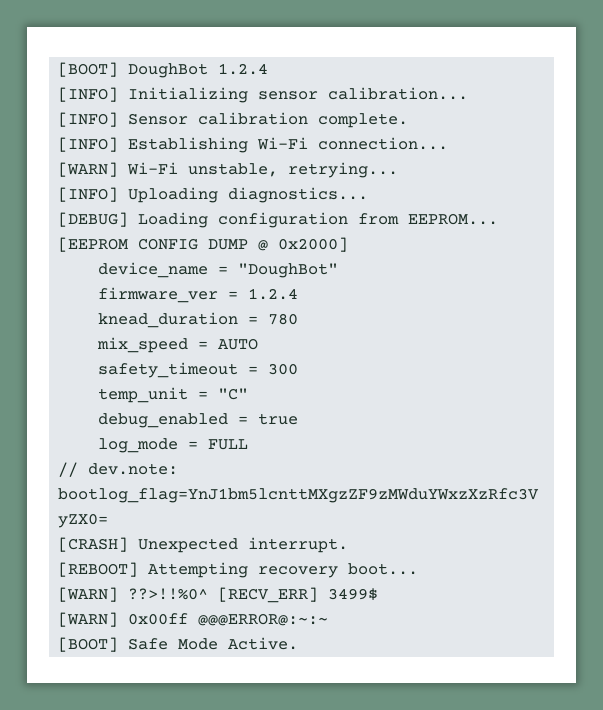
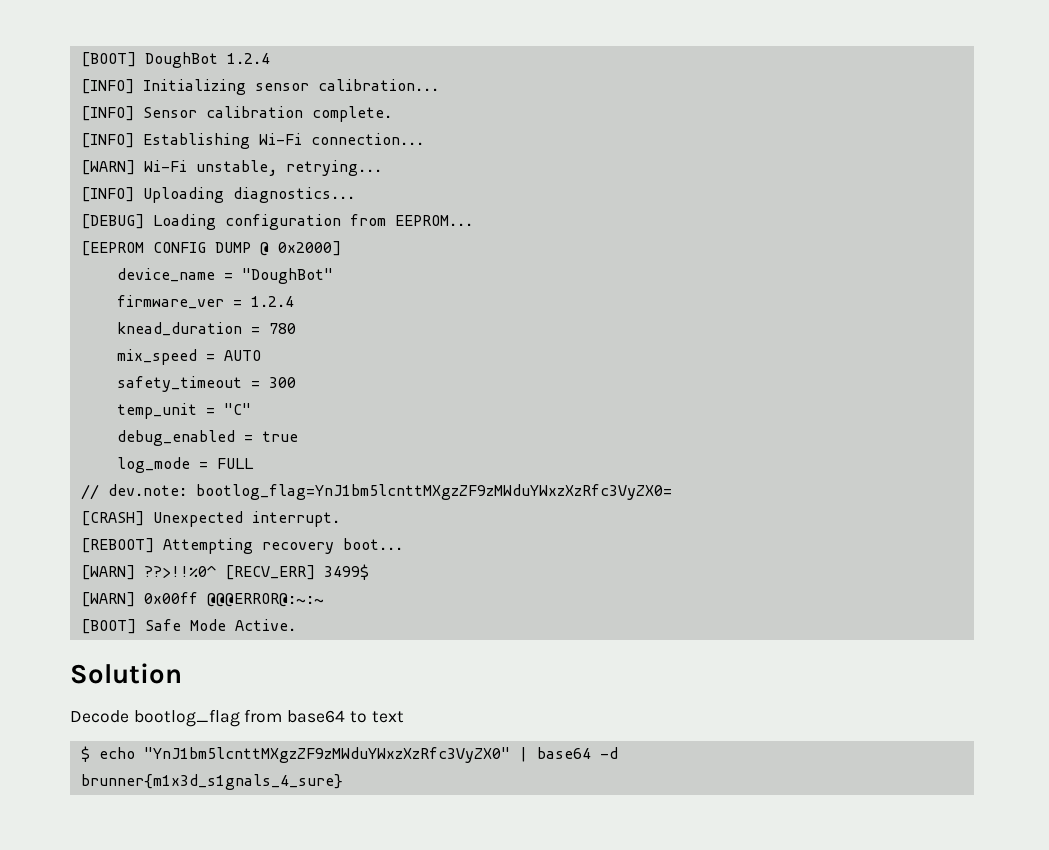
(298, 643) none -> [70,663,182,684] [70,709,404,727] [80,746,618,763] [80,774,343,790] // Solution // Decode bootlog_flag from base64 to text // $ echo "YnJ1bm5lcnttMXgzZF9zMWduYWxzXzRfc3VyZX0" | base64 -d // brunner{m1x3d_s1gnals_4_sure}

